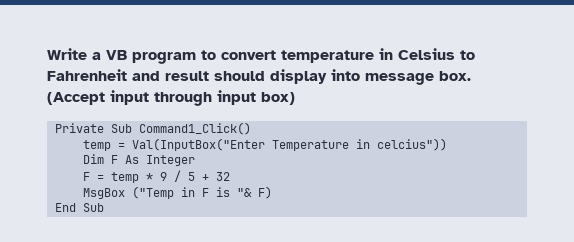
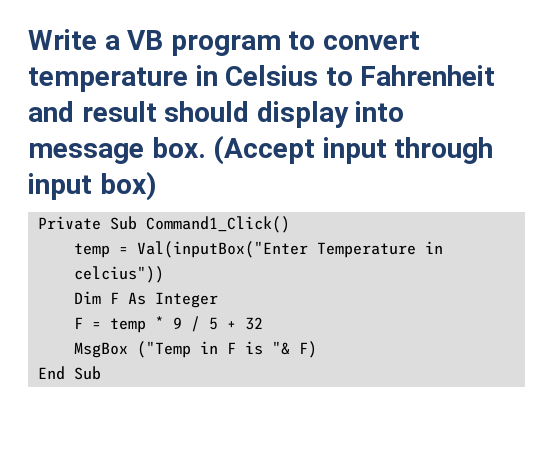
[131,138,265,151] Val(InputBox("Enter -> [137,241,309,258] Val(inputBox("Enter

